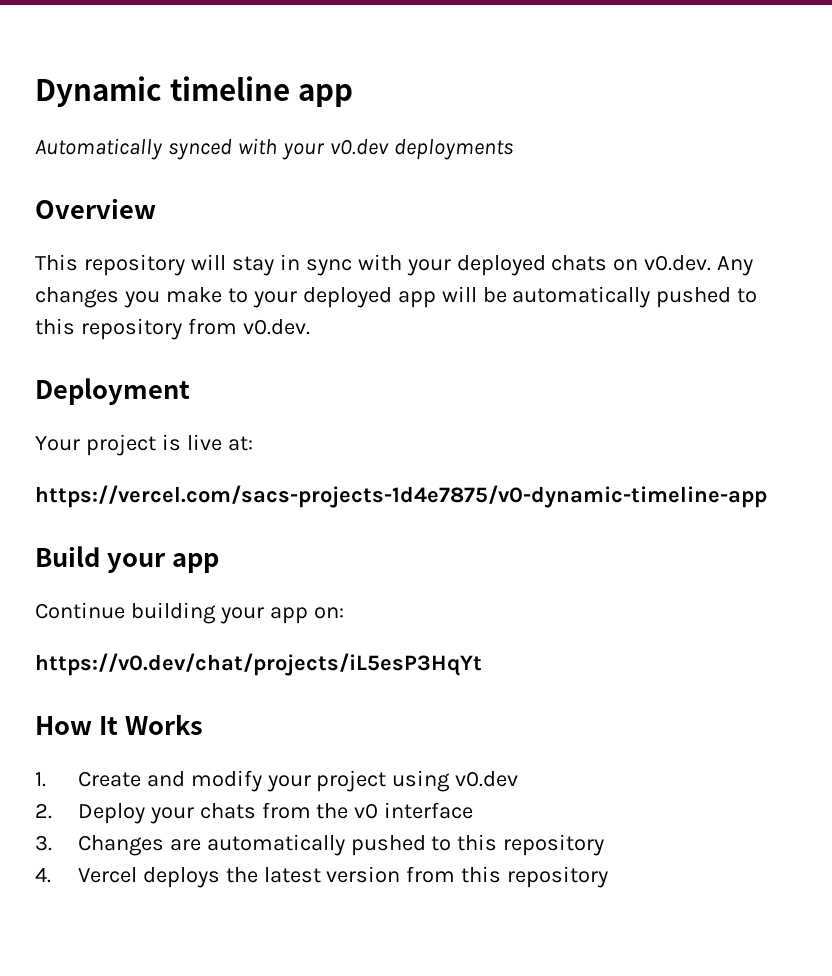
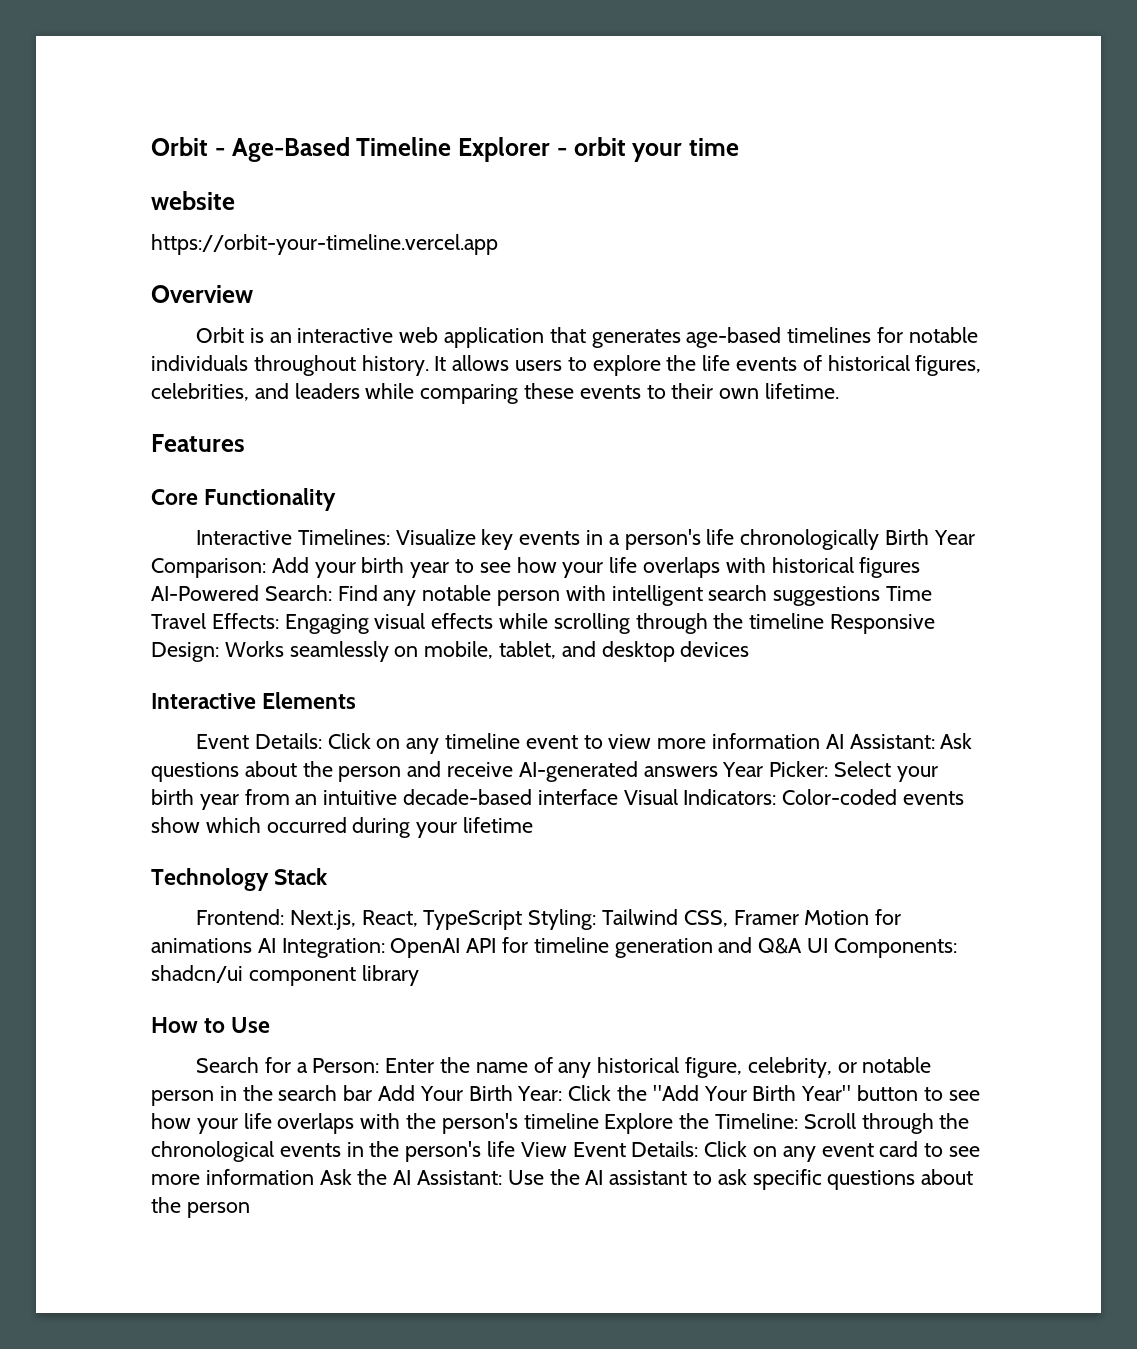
[35,76,353,107] [35,138,513,160] [35,198,156,219] [35,254,754,276] [35,286,758,308] [35,318,310,340] [35,378,190,405] [35,434,253,456] [35,485,767,508] [35,546,219,573] [35,602,344,624] [35,653,482,676] [35,714,203,735] [35,770,519,792] [35,802,474,824] [35,834,605,856] [35,866,609,888] Dynamic timeline app // Automatically synced with your v0.dev deployments // Overview // This repository will stay in sync with your deployed chats on v0.dev. Any changes you make to your deployed app will be automatically pushed to this repository from v0.dev. // Deployment // Your project is live at: // https://vercel.com/sacs-projects-1d4e7875/v0-dynamic-timeline-app // Build your app // Continue building your app on: // https://v0.dev/chat/projects/iL5esP3HqYt // How It Works // 1. Create and modify your project using v0.dev // 2. Deploy your chats from the v0 interface // 3. Changes are automatically pushed to this repository // 4. Vercel deploys the latest version from this repository -> [151,137,739,162] [151,191,235,210] [151,234,498,255] [151,285,253,303] [195,327,978,348] [151,355,982,376] [151,383,840,404] [151,434,245,452] [151,488,337,511] [195,529,975,550] [151,557,921,578] [151,585,933,606] [151,613,936,634] [151,641,750,662] [151,692,357,709] [195,733,973,754] [151,761,938,782] [151,789,965,810] [151,817,534,838] [151,868,329,891] [195,909,902,930] [151,937,957,958] [151,965,419,986] [151,1017,271,1033] [195,1057,932,1078] [151,1085,980,1106] [151,1113,970,1134] [151,1141,981,1162] [151,1169,974,1190] [151,1197,250,1218] Orbit - Age-Based Timeline Explorer - orbit your time // website // https://orbit-your-timeline.vercel.app // Overview // Orbit is an interactive web application that generates age-based timelines for notable individuals throughout history. It allows users to explore the life events of historical figures, celebrities, and leaders while comparing these events to their own lifetime. // Features // Core Functionality // Interactive Timelines: Visualize key events in a person's life chronologically Birth Year Comparison: Add your birth year to see how your life overlaps with historical figures AI-Powered Search: Find any notable person with intelligent search suggestions Time Travel Effects: Engaging visual effects while scrolling through the timeline Responsive Design: Works seamlessly on mobile, tablet, and desktop devices // Interactive Elements // Event Details: Click on any timeline event to view more information AI Assistant: Ask questions about the person and receive AI-generated answers Year Picker: Select your birth year from an intuitive decade-based interface Visual Indicators: Color-coded events show which occurred during your lifetime // Technology Stack // Frontend: Next.js, React, TypeScript Styling: Tailwind CSS, Framer Motion for animations AI Integration: OpenAI API for timeline generation and Q&A UI Components: shadcn/ui component library // How to Use // Search for a Person: Enter the name of any historical figure, celebrity, or notable person in the search bar Add Your Birth Year: Click the "Add Your Birth Year" button to see how your life overlaps with the person's timeline Explore the Timeline: Scroll through the chronological events in the person's life View Event Details: Click on any event card to see more information Ask the AI Assistant: Use the AI assistant to ask specific questions about the person

